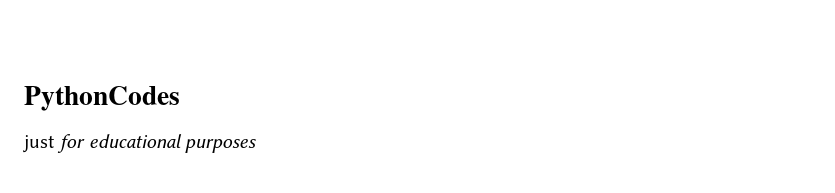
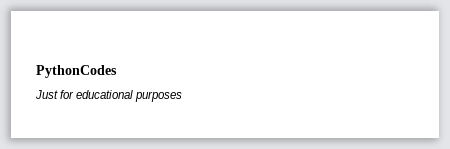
[23,135,55,153] just -> [35,90,58,99] Just

